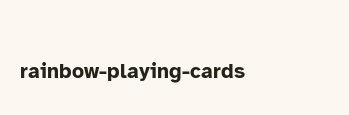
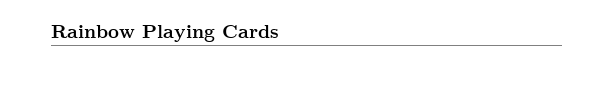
[20,62,245,83] rainbow-playing-cards -> [51,25,279,42] Rainbow Playing Cards

